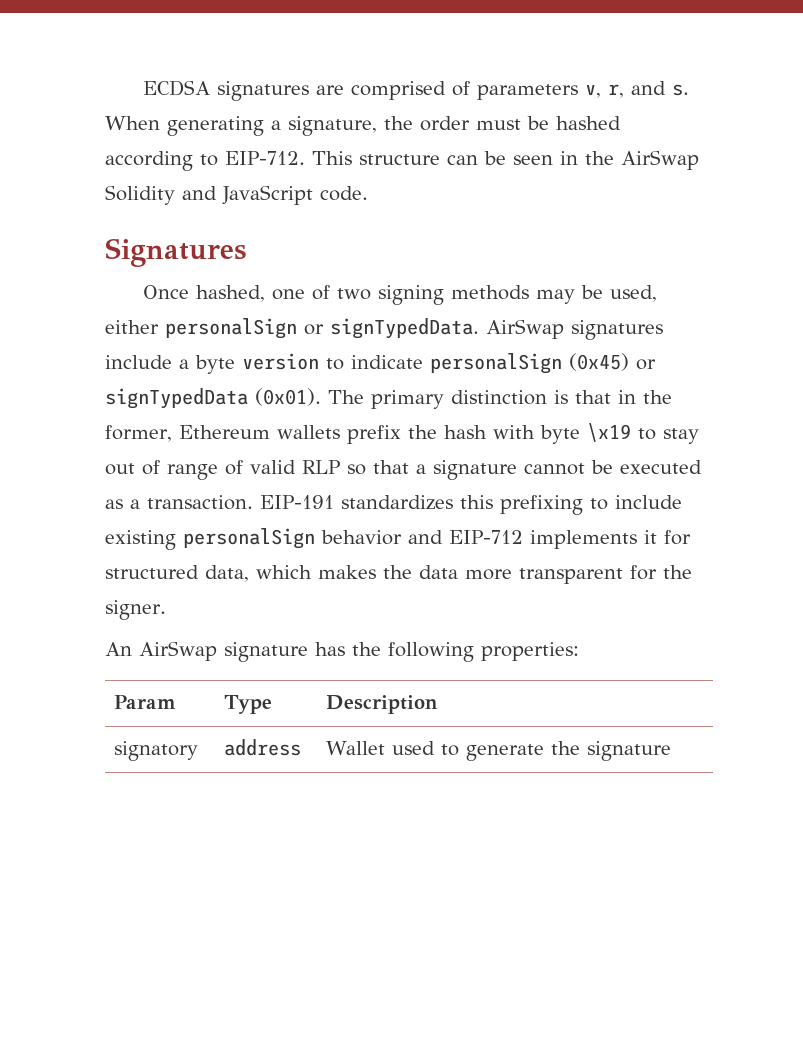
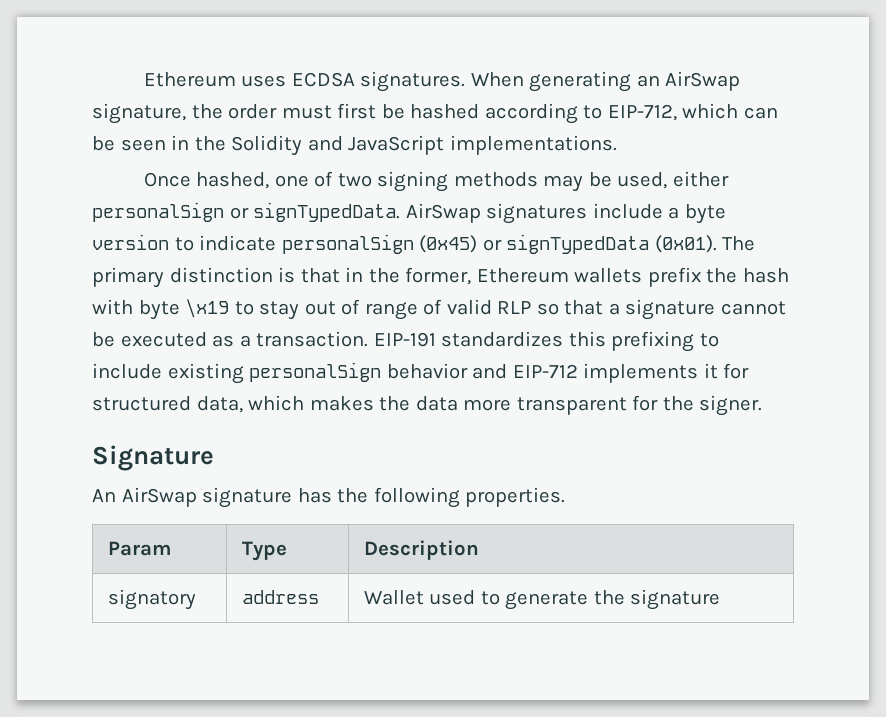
[143,80,690,101] [105,116,281,136] ECDSA signatures are comprised of parameters v, r, and s. When generating a -> [143,71,741,92] Ethereum uses ECDSA signatures. When generating an AirSwap
(521, 124) none -> [337,103,377,119] first
[225,151,440,165] EIP-712. This structure -> [607,103,739,121] EIP-712, which
[621,150,699,170] AirSwap -> (226, 143) none
[320,186,368,201] [105,238,246,267] code. // Signatures -> [449,135,617,155] implementations.
(166, 610) none -> [92,445,214,471] // Signature
[481,642,579,661] properties: -> [465,487,566,507] properties.

